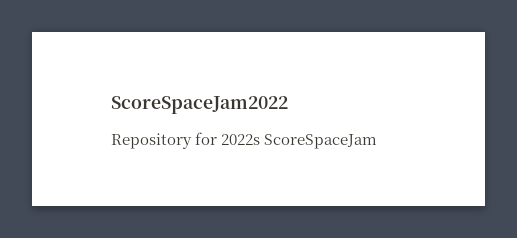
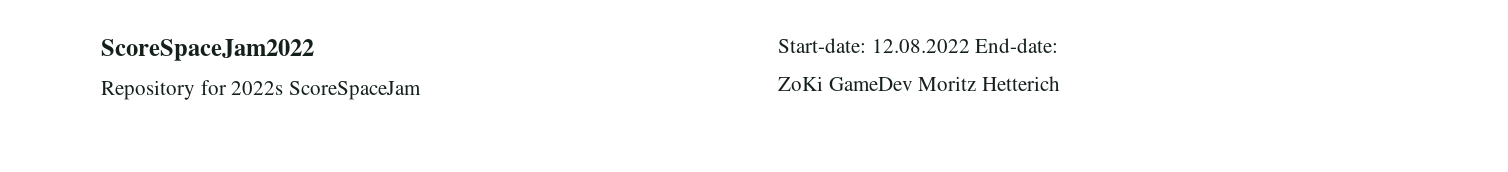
(378, 141) none -> [778,38,1059,53] [778,76,1061,91] // Start-date: 12.08.2022 End-date: // ZoKi GameDev Moritz Hetterich

